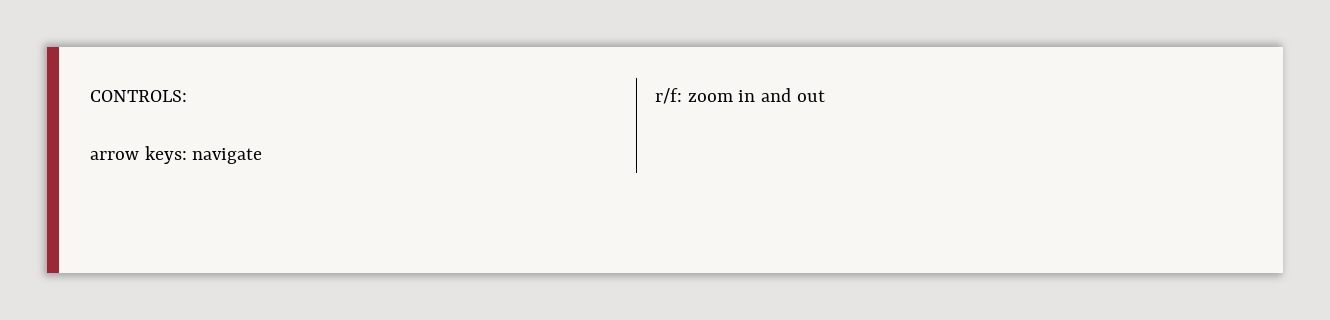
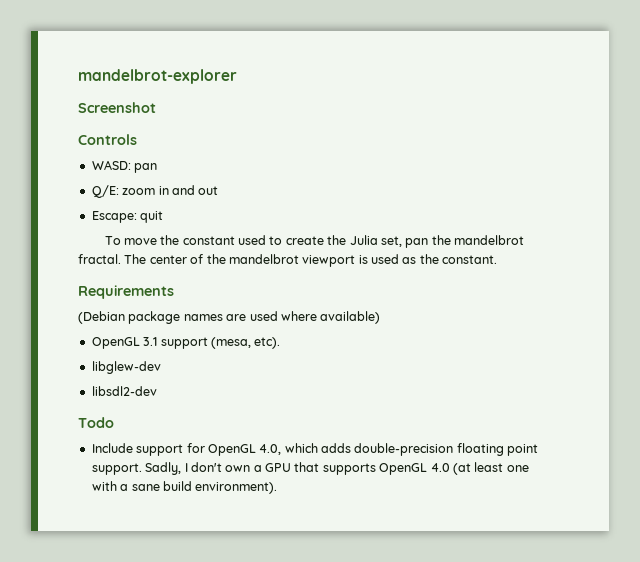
[90,90,187,102] [90,146,263,164] [655,88,825,104] CONTROLS: // arrow keys: navigate // r/f: zoom in and out -> [78,69,237,84] [78,102,156,113] [78,134,137,145] [91,160,158,173] [91,185,219,198] [91,211,164,223] [104,235,525,248] [78,254,498,267] [78,285,174,299] [78,311,381,324] [91,337,281,349] [91,361,161,374] [91,386,157,396] [78,417,114,428] [91,443,539,456] [91,462,529,475] [91,481,278,494] mandelbrot-explorer // Screenshot // Controls // WASD: pan // Q/E: zoom in and out // Escape: quit // To move the constant used to create the Julia set, pan the mandelbrot fractal. The center of the mandelbrot viewport is used as the constant. // Requirements // (Debian package names are used where available) // OpenGL 3.1 support (mesa, etc). // libglew-dev // libsdl2-dev // Todo // Include support for OpenGL 4.0, which adds double-precision floating point support. Sadly, I don't own a GPU that supports OpenGL 4.0 (at least one with a sane build environment).

